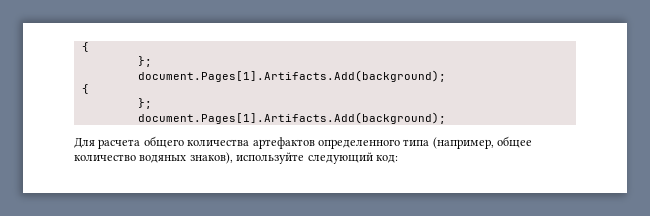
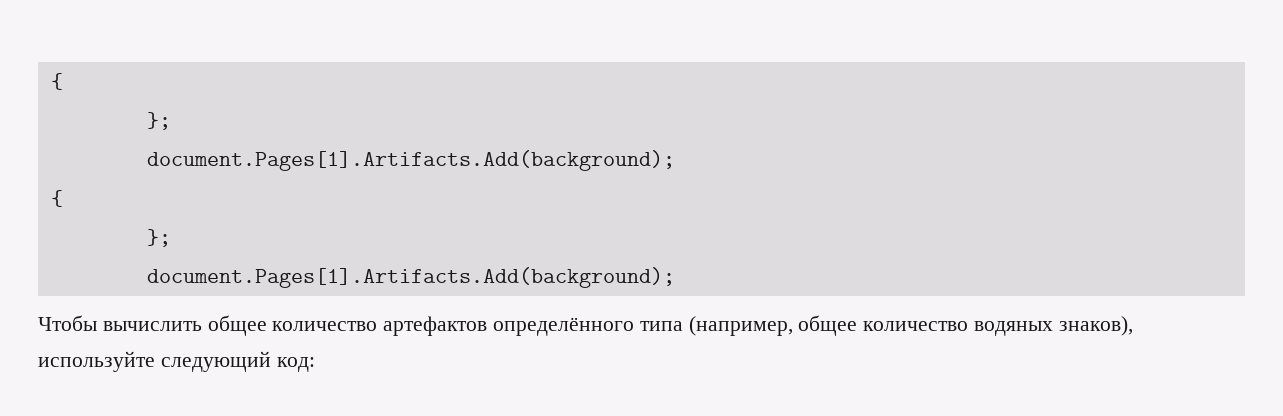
[74,136,400,149] Для расчета общего количества артефактов определенного -> [38,315,635,336] Чтобы вычислить общее количество артефактов определённого

